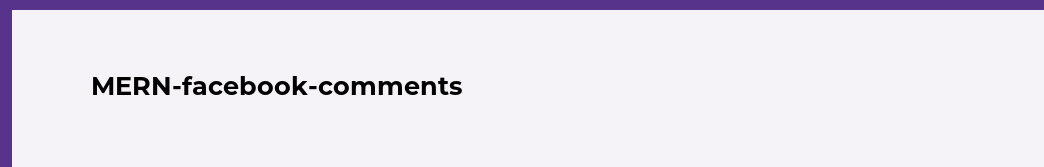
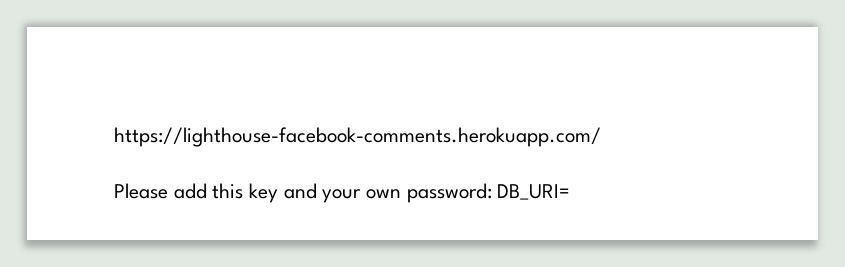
[91,76,463,95] MERN-facebook-comments -> [114,127,601,147] [114,183,571,203] https://lighthouse-facebook-comments.herokuapp.com/ // Please add this key and your own password: DB_URI=

